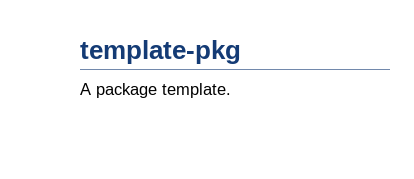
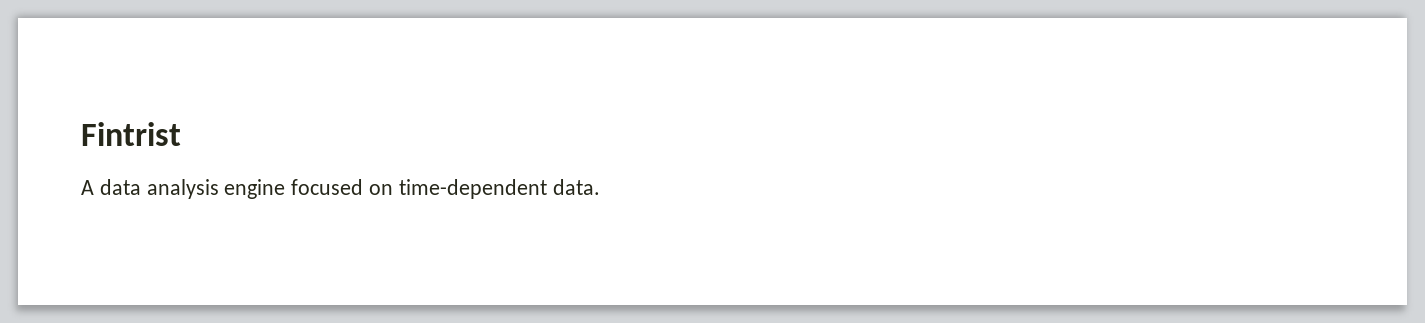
[80,40,241,64] template-pkg -> [81,122,181,146] Fintrist
[96,83,231,98] package template. -> [99,179,600,199] data analysis engine focused on time-dependent data.

